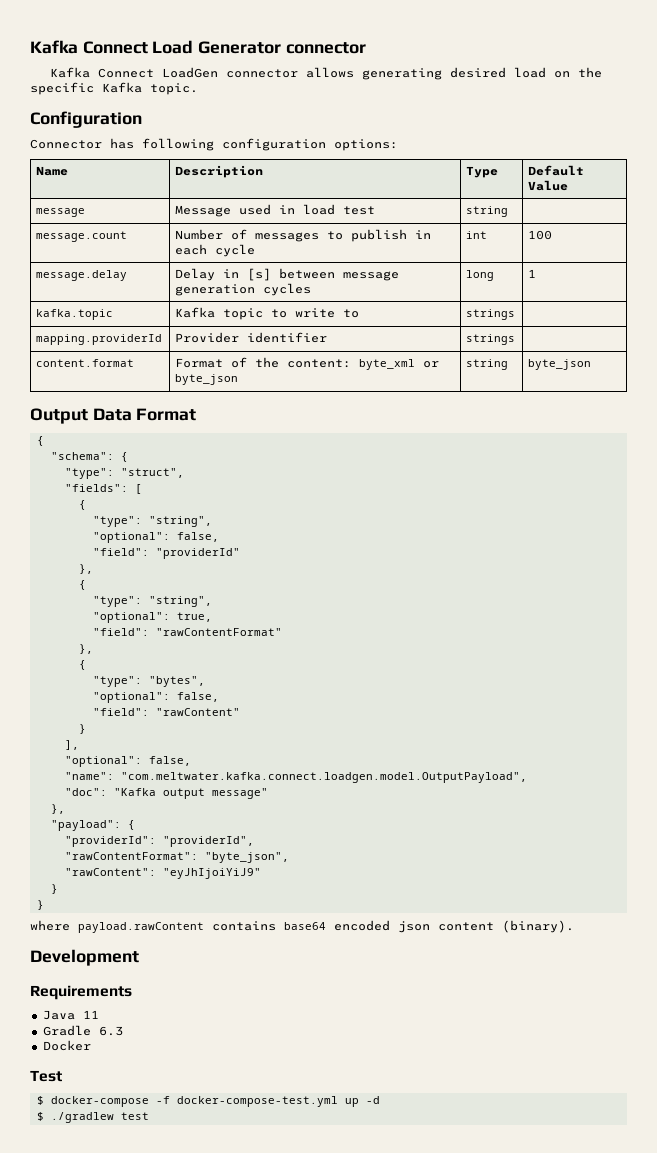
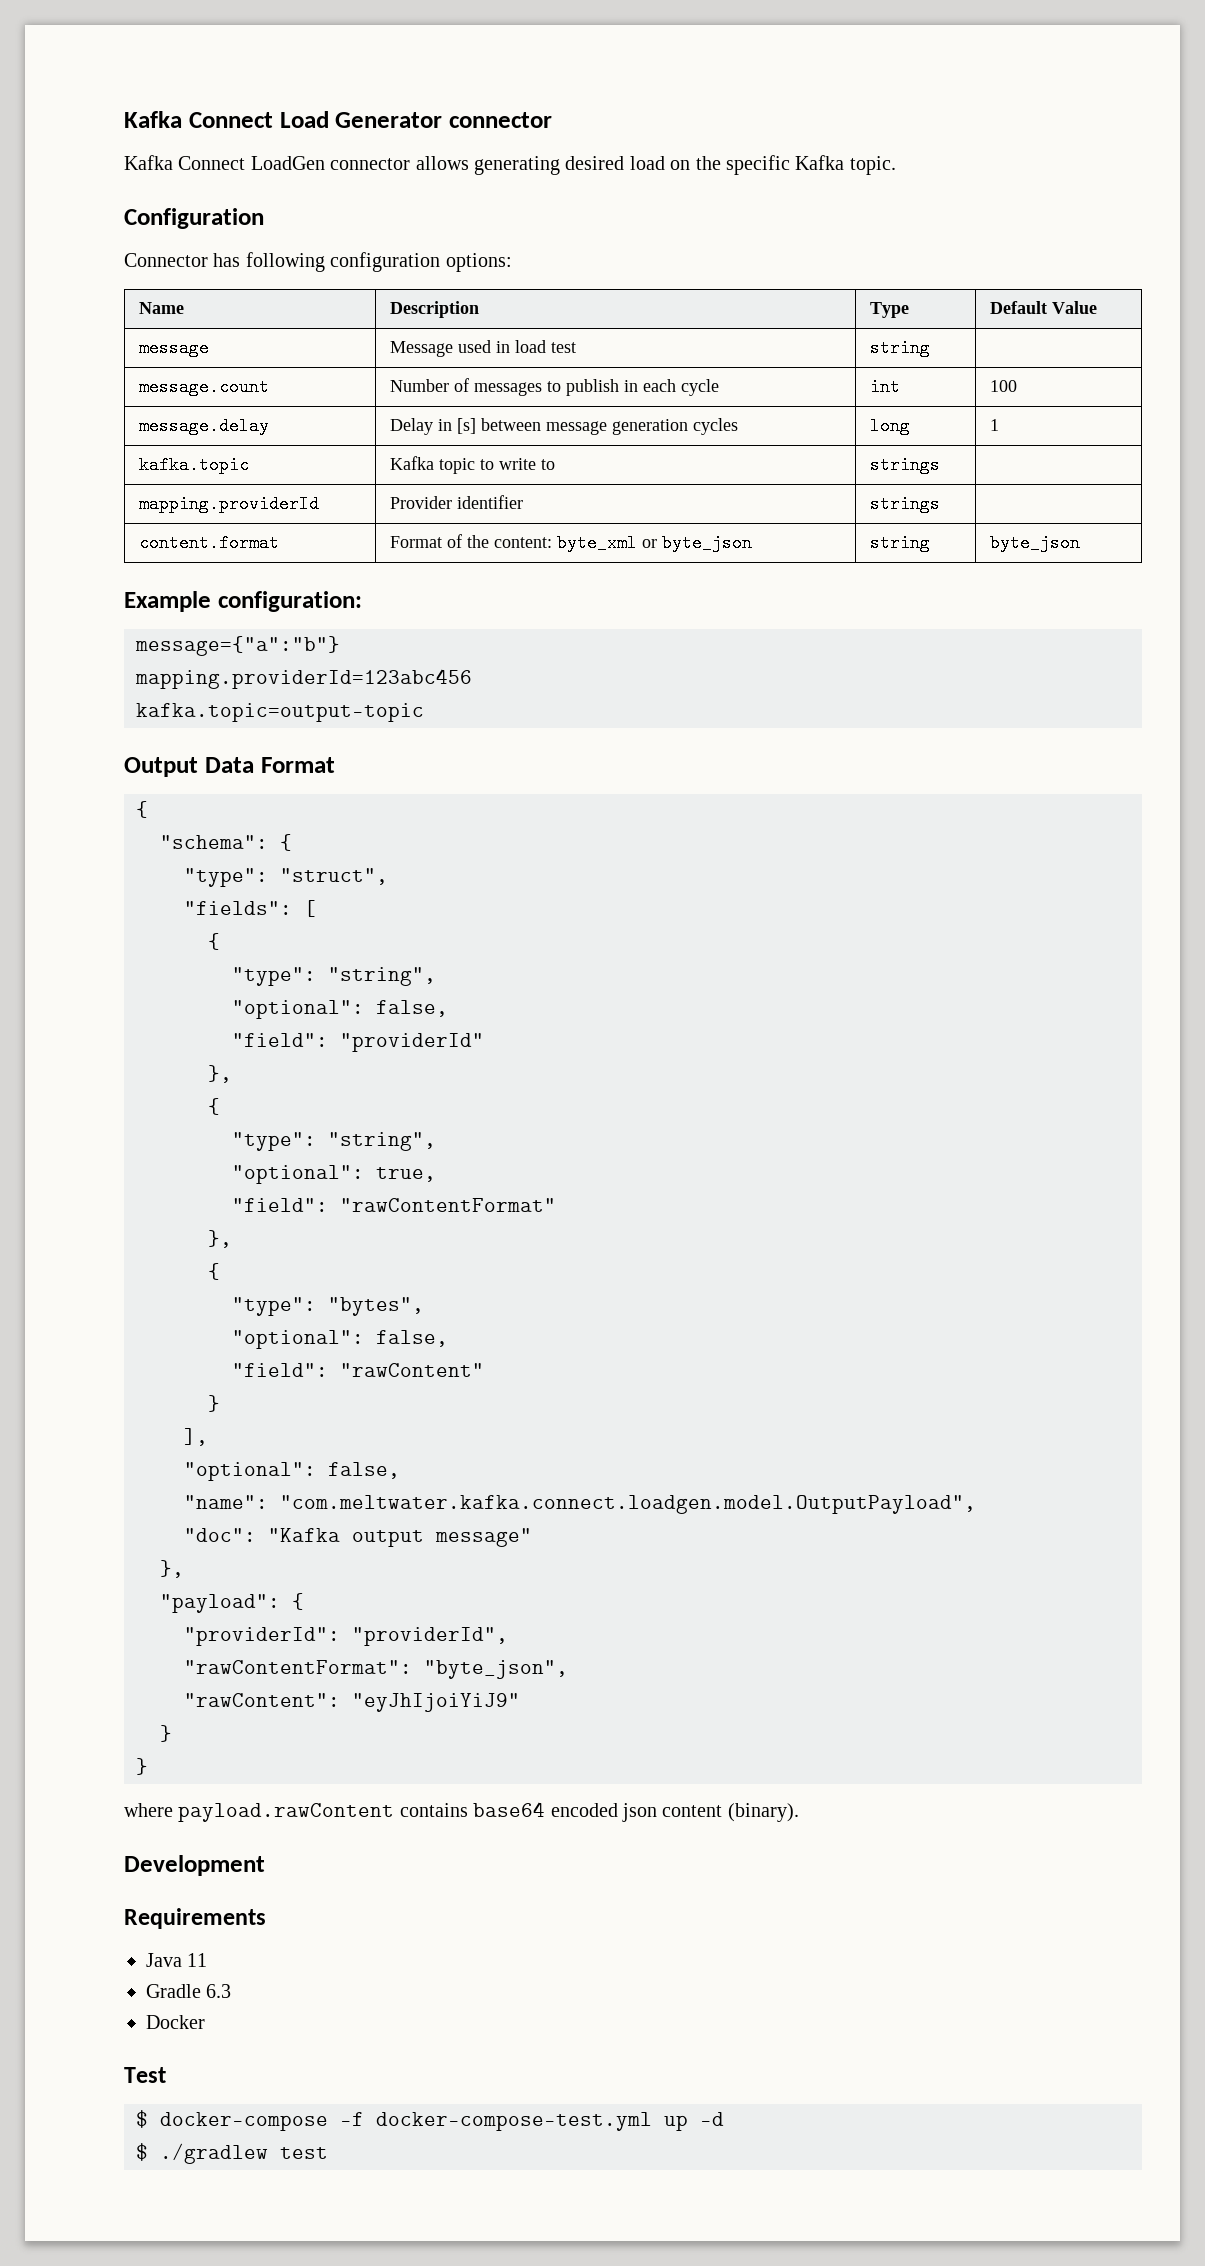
(592, 364) none -> [124,591,362,612] [135,636,340,656] [135,669,472,689] [136,703,424,722] // Example configuration: // message={"a":"b"} // mapping.providerId=123abc456 // kafka.topic=output-topic

